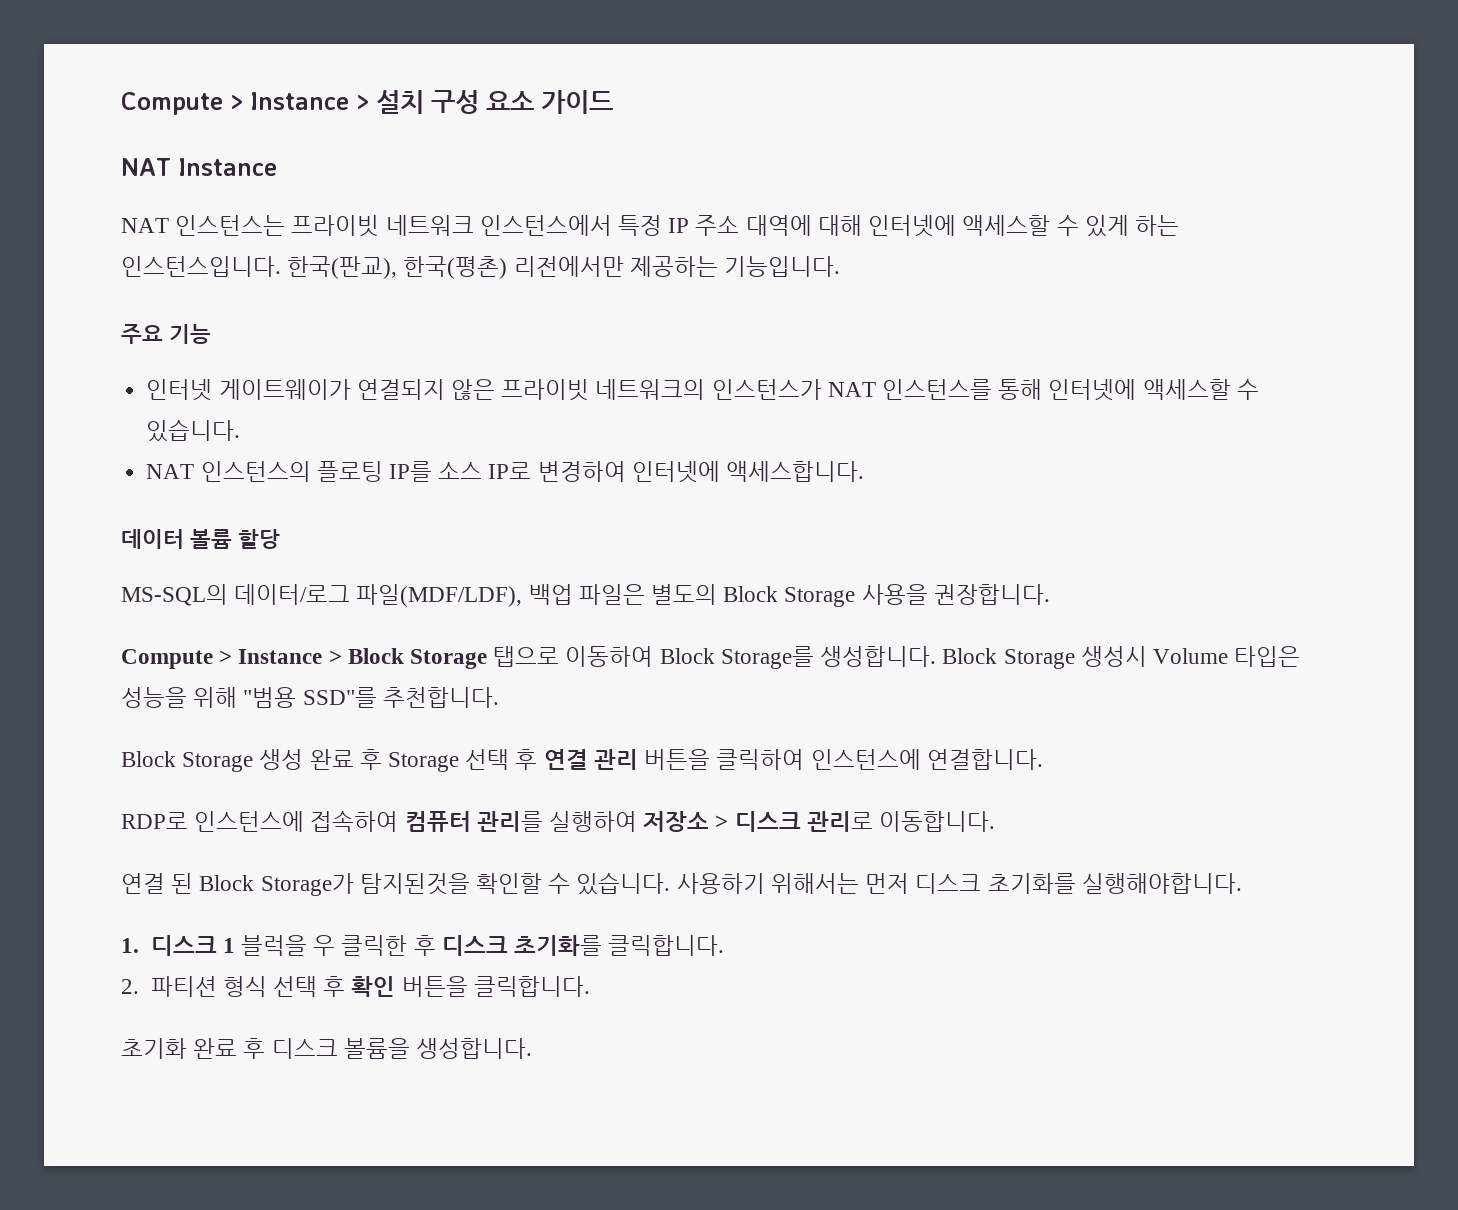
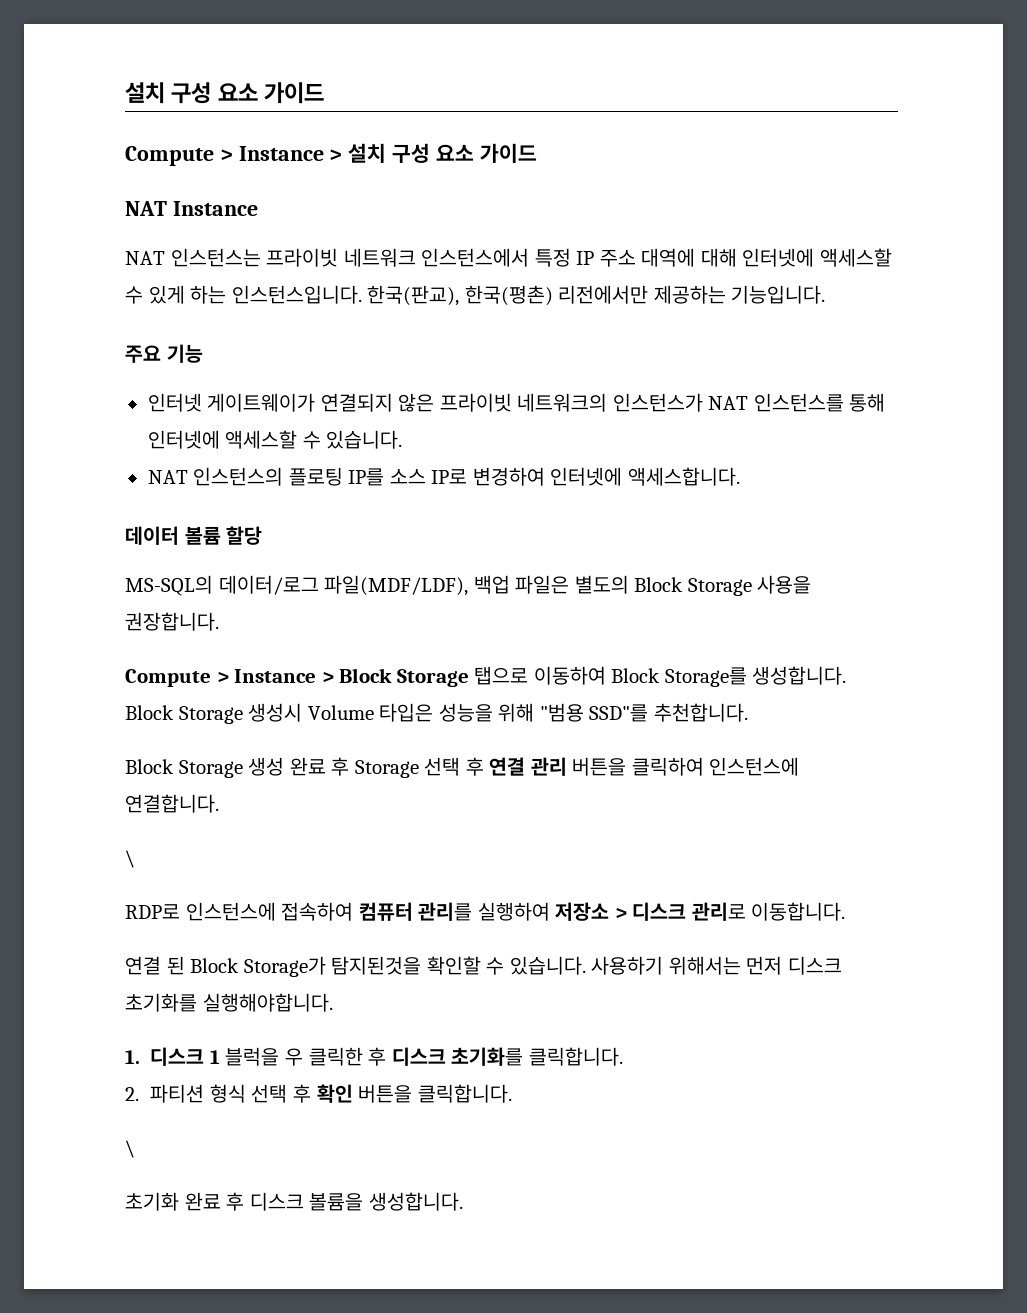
(121, 103) none -> [125,82,325,104] 설치 구성 요소 가이드 //
(1043, 759) none -> [125,850,135,868] // \
(590, 986) none -> [125,1140,135,1158] // \

